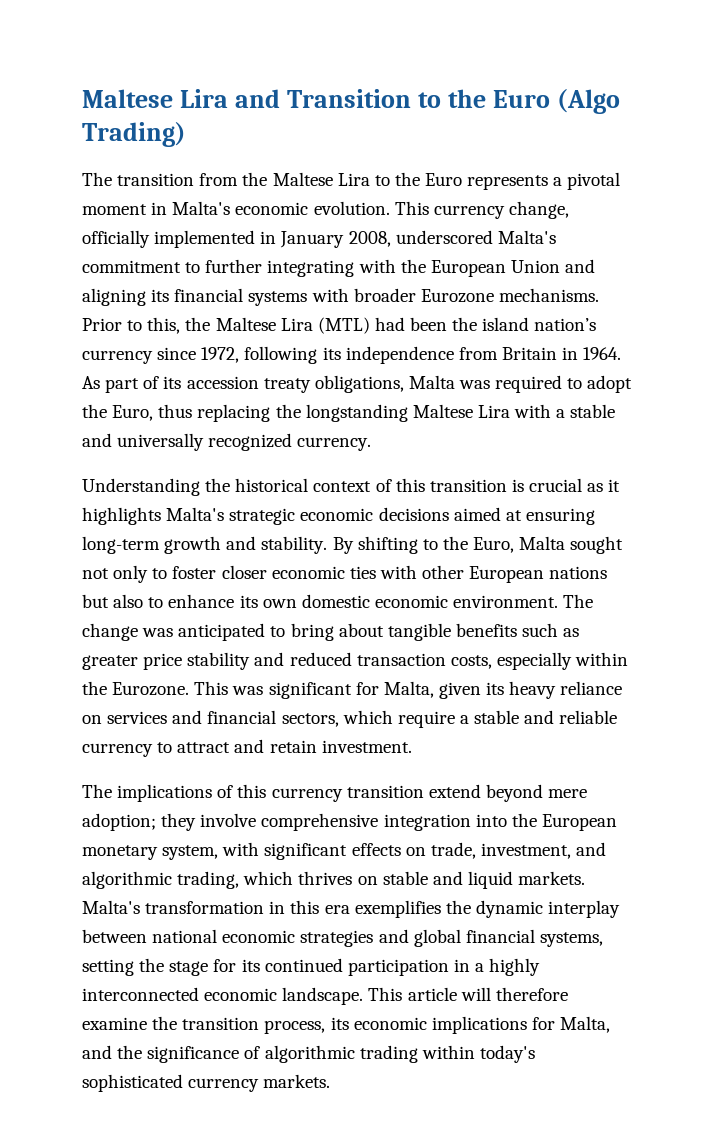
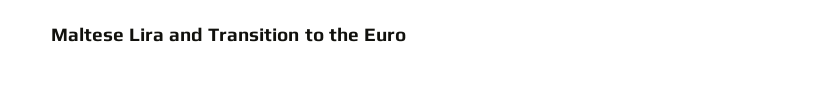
[557,89,621,114] [82,122,186,147] [82,172,621,190] [82,201,569,219] [82,230,556,248] [82,259,596,277] [82,288,599,306] [82,317,597,334] [82,346,622,364] [82,375,633,393] [82,404,616,422] [82,433,372,451] [82,478,621,496] [82,507,595,525] [82,536,624,554] [82,565,608,583] [82,594,594,608] [82,623,580,641] [82,652,629,670] [82,681,623,699] [82,710,618,728] [82,739,412,757] [82,784,588,802] [82,813,617,831] [82,842,607,860] [82,871,586,889] [82,900,621,918] [82,929,603,947] [82,958,541,976] [82,987,568,1005] [82,1016,611,1034] [82,1045,535,1063] [82,1074,331,1092] (Algo Trading) // The transition from the Maltese Lira to the Euro represents a pivotal moment in Malta's economic evolution. This currency change, officially implemented in January 2008, underscored Malta's commitment to further integrating with the European Union and aligning its financial systems with broader Eurozone mechanisms. Prior to this, the Maltese Lira (MTL) had been the island nation’s currency since 1972, following its independence from Britain in 1964. As part of its accession treaty obligations, Malta was required to adopt the Euro, thus replacing the longstanding Maltese Lira with a stable and universally recognized currency. // Understanding the historical context of this transition is crucial as it highlights Malta's strategic economic decisions aimed at ensuring long-term growth and stability. By shifting to the Euro, Malta sought not only to foster closer economic ties with other European nations but also to enhance its own domestic economic environment. The change was anticipated to bring about tangible benefits such as greater price stability and reduced transaction costs, especially within the Eurozone. This was significant for Malta, given its heavy reliance on services and financial sectors, which require a stable and reliable currency to attract and retain investment. // The implications of this currency transition extend beyond mere adoption; they involve comprehensive integration into the European monetary system, with significant effects on trade, investment, and algorithmic trading, which thrives on stable and liquid markets. Malta's transformation in this era exemplifies the dynamic interplay between national economic strategies and global financial systems, setting the stage for its continued participation in a highly interconnected economic landscape. This article will therefore examine the transition process, its economic implications for Malta, and the significance of algorithmic trading within today's sophisticated currency markets. -> (406, 35) none

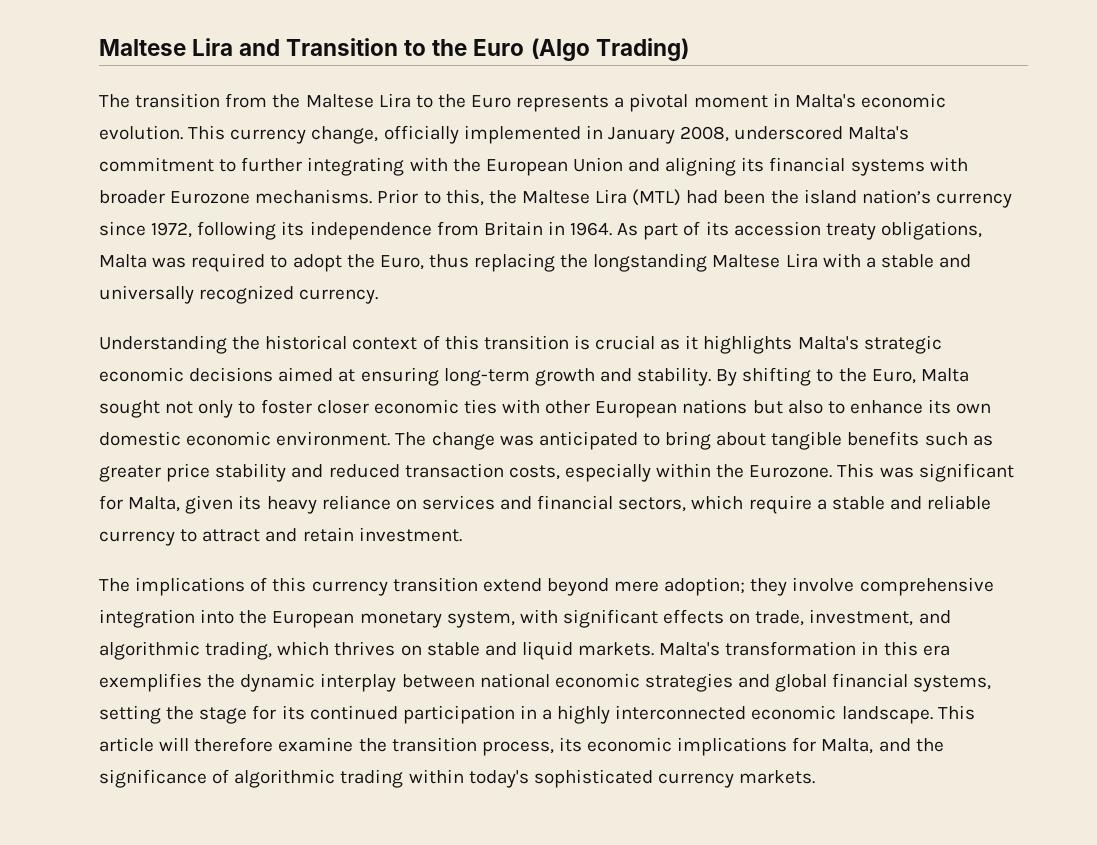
(406, 35) none -> [530,38,689,61] [99,93,946,112] [99,125,910,144] [99,157,968,176] [99,189,1012,208] [99,221,982,240] [99,253,972,272] [99,285,379,304] [99,335,942,354] [99,367,969,386] [99,399,992,418] [99,431,993,450] [99,463,1014,482] [99,495,992,514] [99,527,462,546] [99,577,994,596] [99,609,951,628] [99,641,950,660] [99,673,992,692] [99,705,975,724] [99,737,944,756] [99,769,816,788] (Algo Trading) // The transition from the Maltese Lira to the Euro represents a pivotal moment in Malta's economic evolution. This currency change, officially implemented in January 2008, underscored Malta's commitment to further integrating with the European Union and aligning its financial systems with broader Eurozone mechanisms. Prior to this, the Maltese Lira (MTL) had been the island nation’s currency since 1972, following its independence from Britain in 1964. As part of its accession treaty obligations, Malta was required to adopt the Euro, thus replacing the longstanding Maltese Lira with a stable and universally recognized currency. // Understanding the historical context of this transition is crucial as it highlights Malta's strategic economic decisions aimed at ensuring long-term growth and stability. By shifting to the Euro, Malta sought not only to foster closer economic ties with other European nations but also to enhance its own domestic economic environment. The change was anticipated to bring about tangible benefits such as greater price stability and reduced transaction costs, especially within the Eurozone. This was significant for Malta, given its heavy reliance on services and financial sectors, which require a stable and reliable currency to attract and retain investment. // The implications of this currency transition extend beyond mere adoption; they involve comprehensive integration into the European monetary system, with significant effects on trade, investment, and algorithmic trading, which thrives on stable and liquid markets. Malta's transformation in this era exemplifies the dynamic interplay between national economic strategies and global financial systems, setting the stage for its continued participation in a highly interconnected economic landscape. This article will therefore examine the transition process, its economic implications for Malta, and the significance of algorithmic trading within today's sophisticated currency markets.

